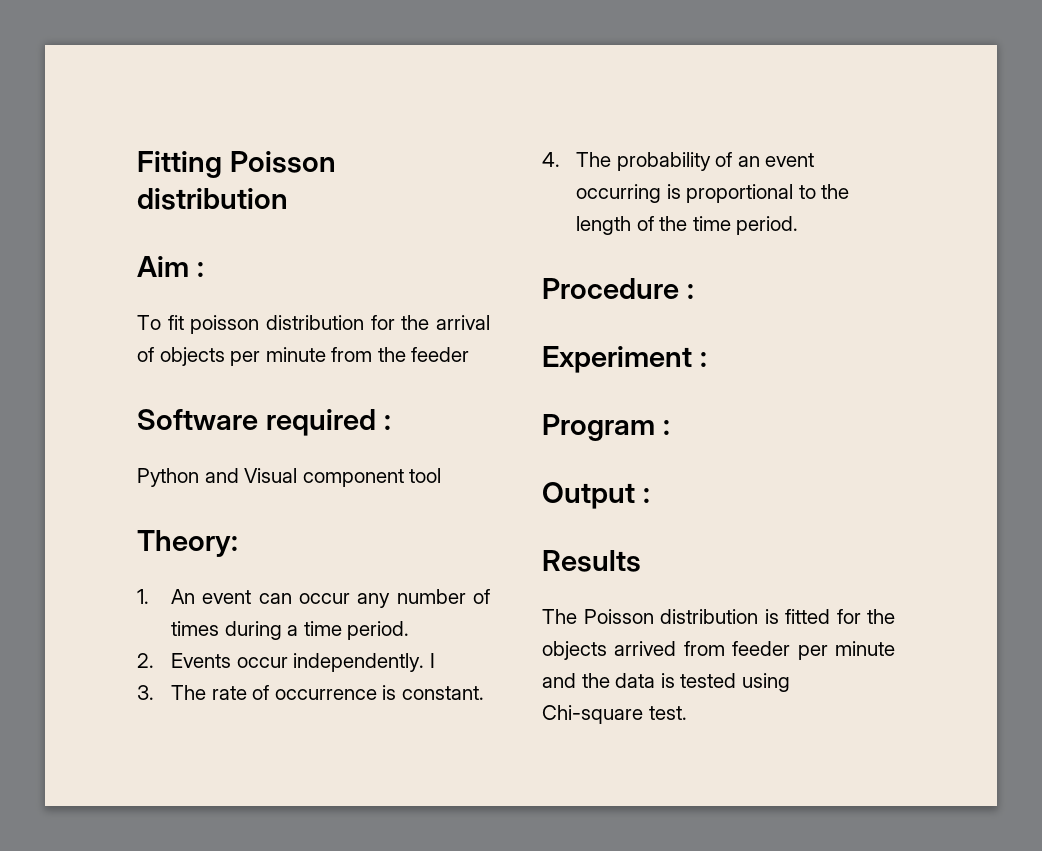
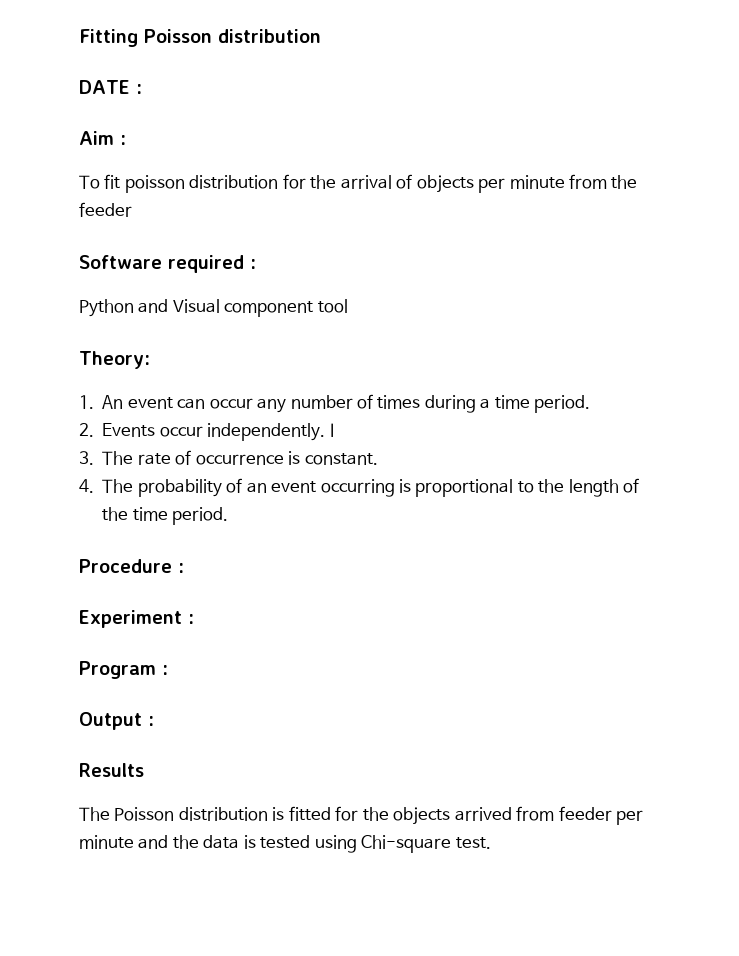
(288, 199) none -> [79,80,142,94] // DATE :

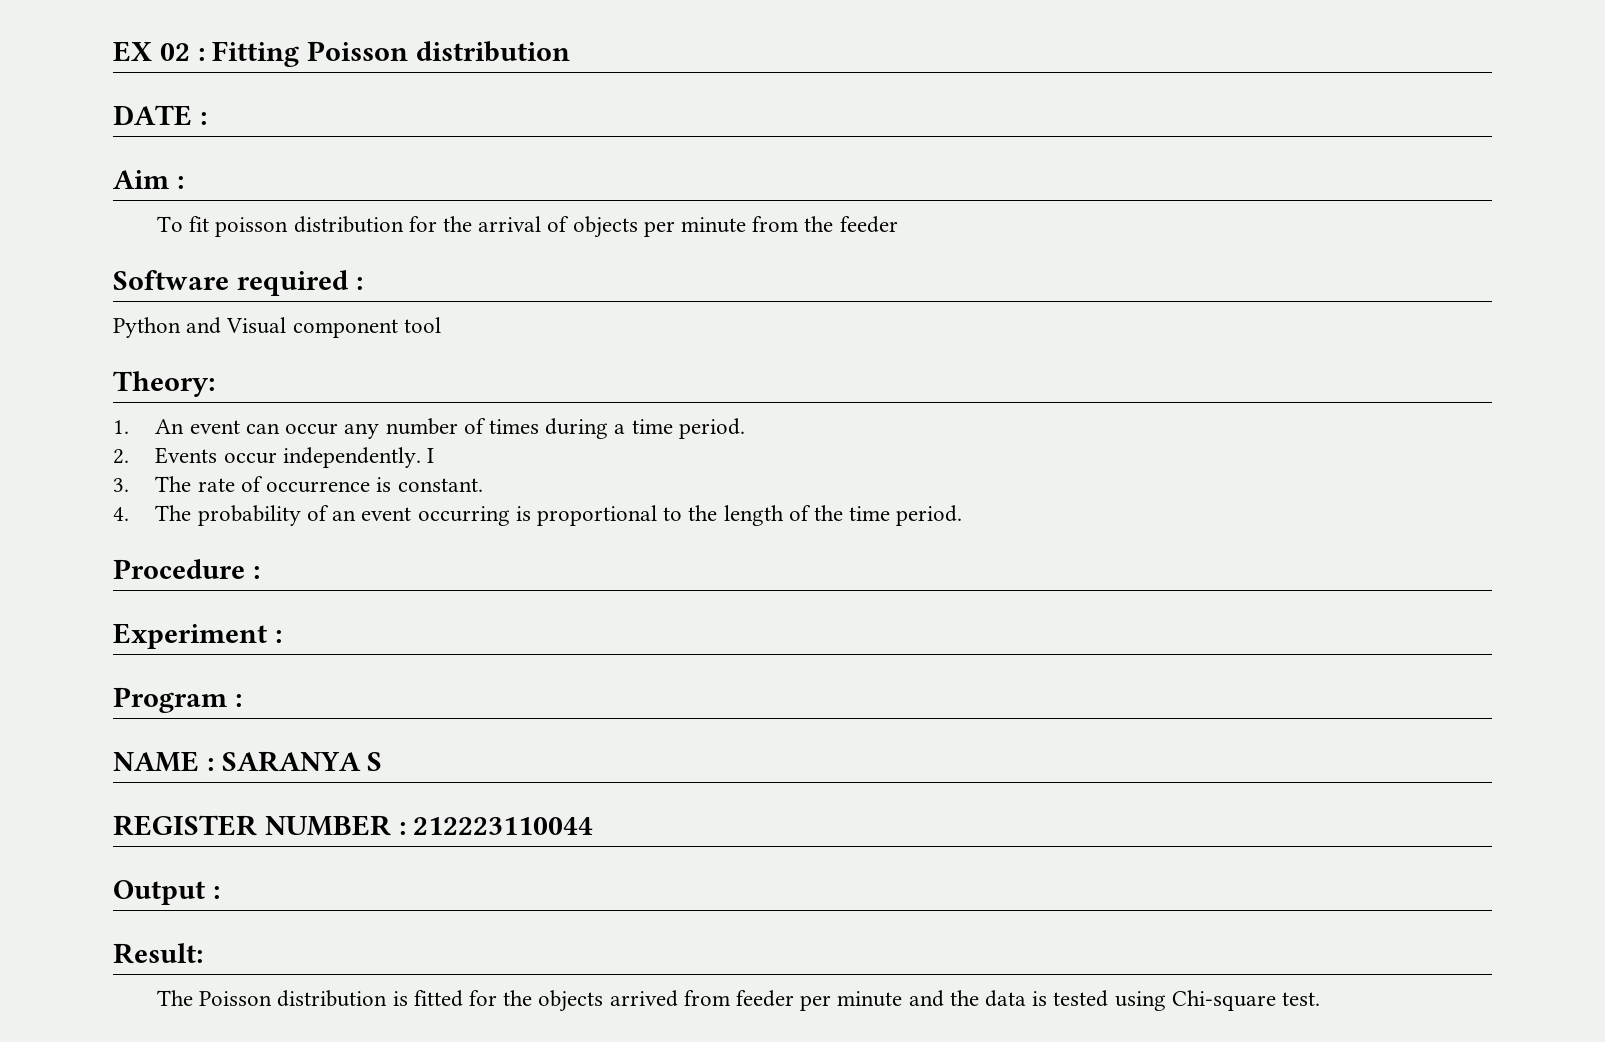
(79, 38) none -> [113,41,205,62] EX 02 :
(168, 670) none -> [113,751,383,772] [113,815,594,836] // NAME : SARANYA S // REGISTER NUMBER : 212223110044
[79,763,144,777] Results -> [113,943,203,964] Result:

